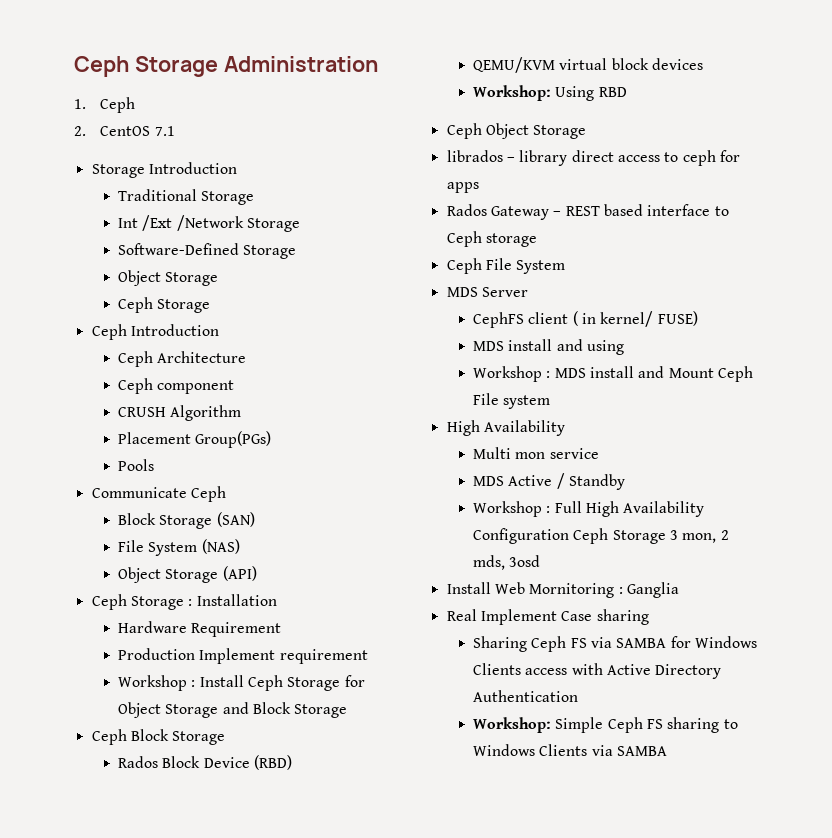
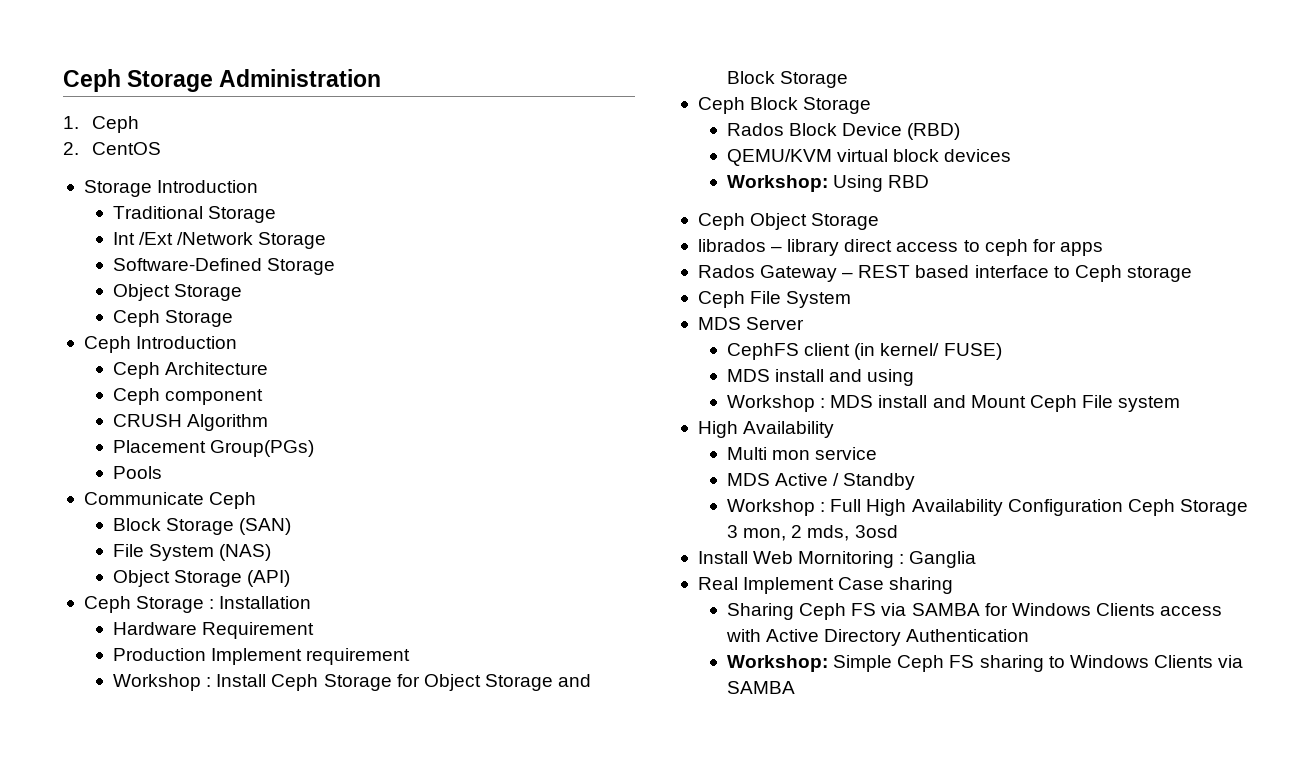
[154,126,175,136] 7.1 -> (162, 148) none
[572,311,596,326] ( in -> [854,343,876,360] (in

